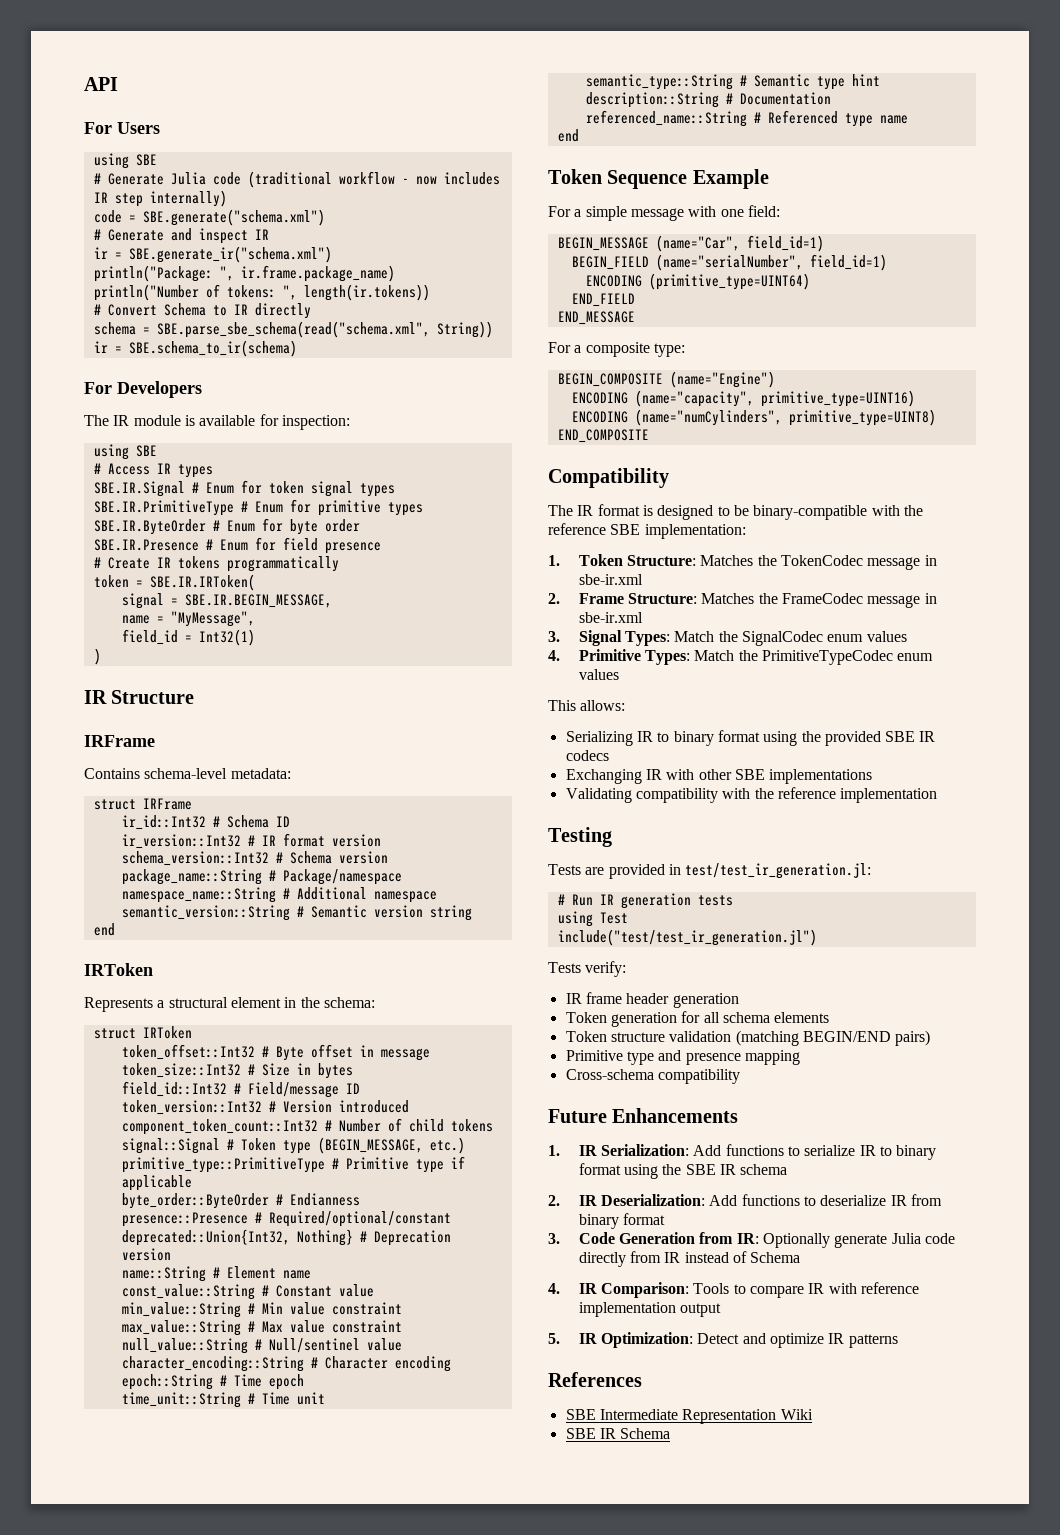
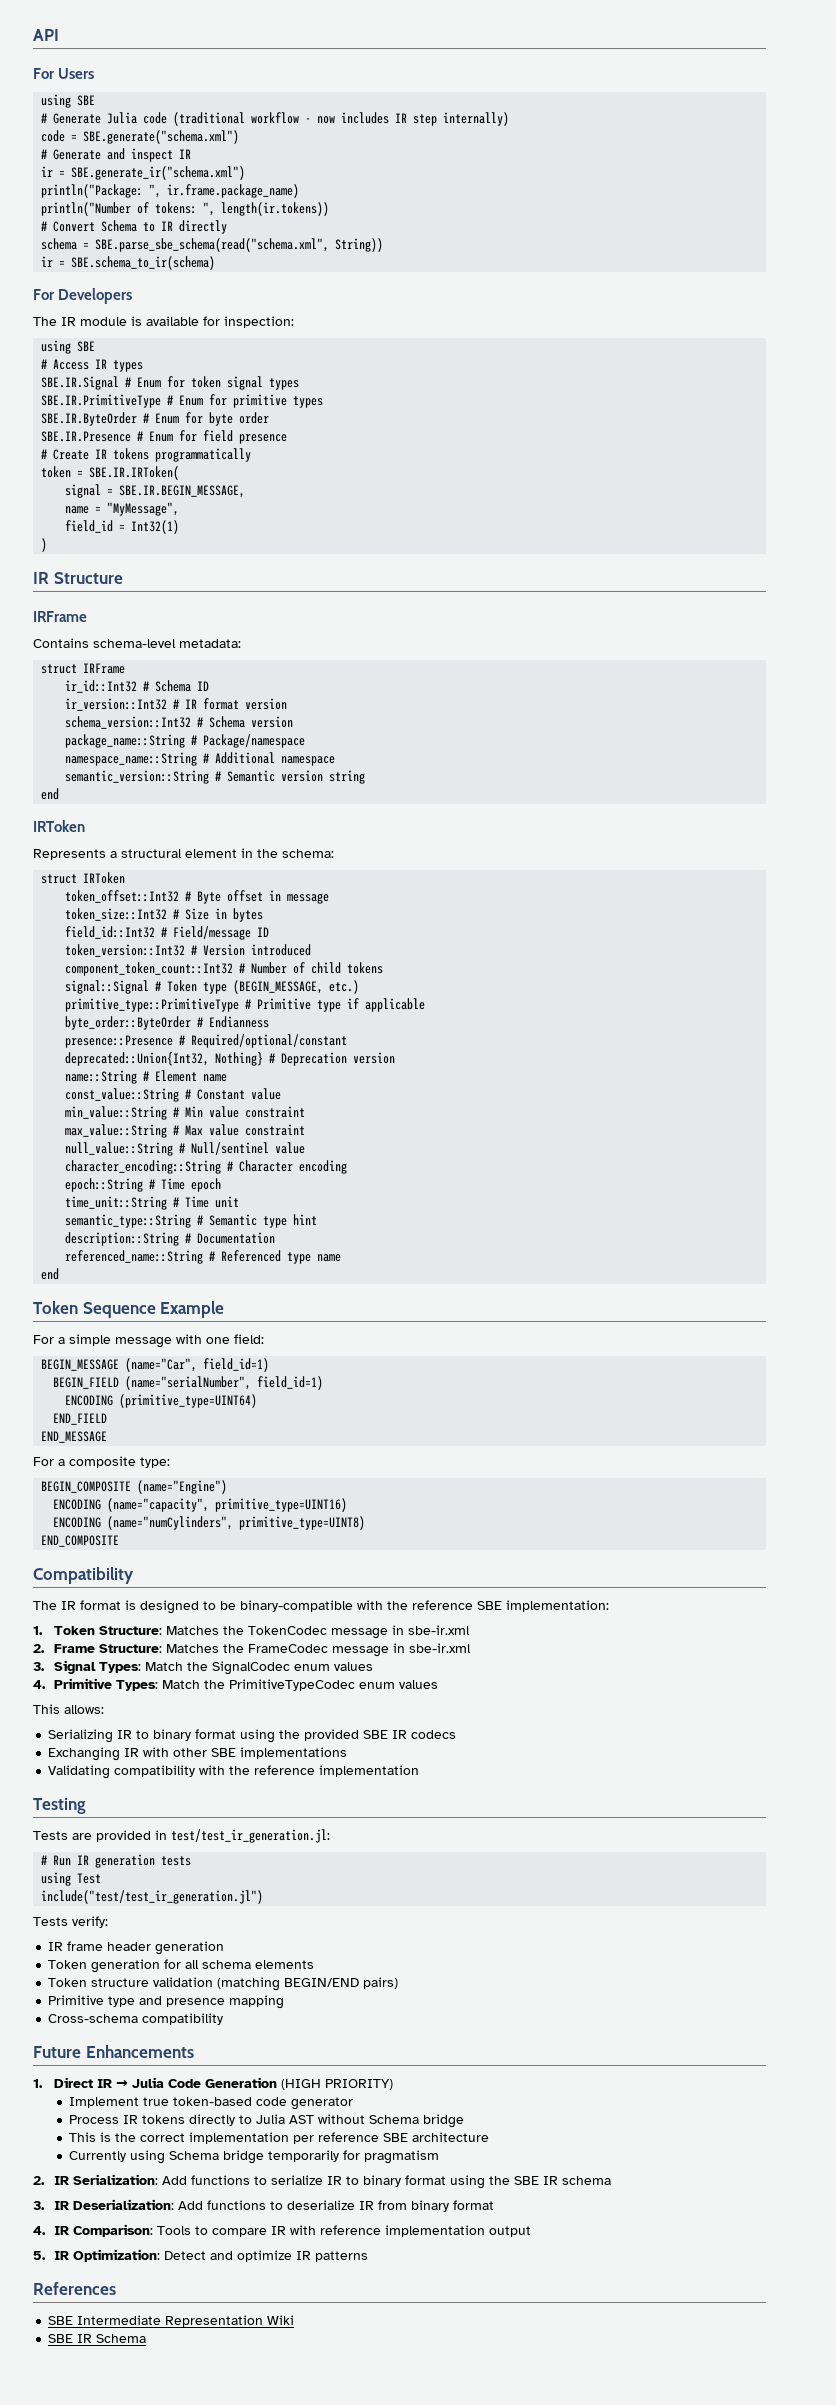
(560, 1150) none -> [53,2077,393,2090] [69,2097,354,2110] [69,2114,465,2128] [69,2132,490,2144] [69,2150,440,2164] [33,2176,45,2185] Direct IR → Julia Code Generation (HIGH PRIORITY) // Implement true token-based code generator // Process IR tokens directly to Julia AST without Schema bridge // This is the correct implementation per reference SBE architecture // Currently using Schema bridge temporarily for pragmatism // 2.
[548,1195,560,1206] 2. -> [33,2201,45,2210] 3.
[548,1232,955,1248] [578,1251,801,1267] // 3. Code Generation from IR: Optionally generate Julia code directly from IR instead of Schema -> (494, 2205) none

